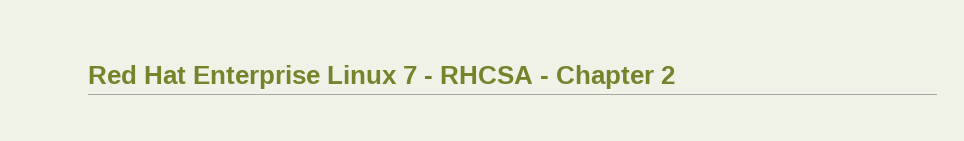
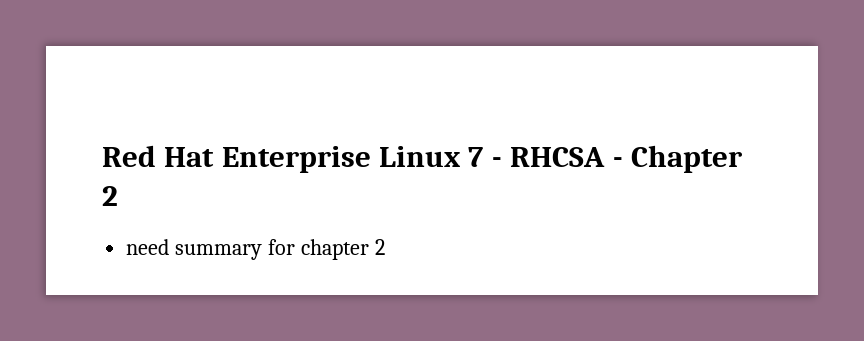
(676, 75) none -> [126,239,385,260] // need summary for chapter 2

